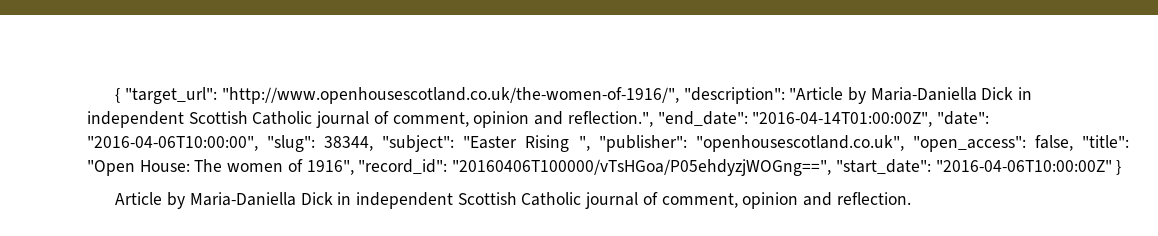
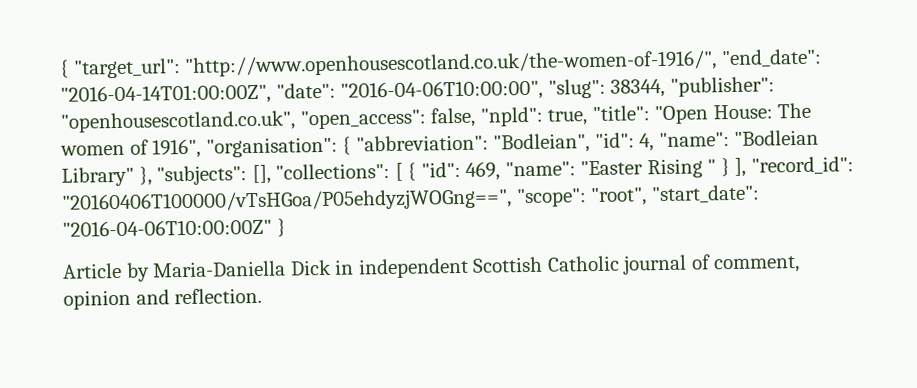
[683,87,1033,104] [87,111,653,128] "description": "Article by Maria-Daniella Dick in independent Scottish Catholic journal of comment, opinion and reflection.", -> (718, 63) none
[382,135,590,152] "subject": "Easter Rising ", -> (666, 88) none
(1073, 143) none -> [479,106,589,127] "npld": true,
[358,159,832,176] "record_id": "20160406T100000/vTsHGoa/P05ehdyzjWOGng==", -> [205,129,820,158] [61,156,855,187] [61,187,648,214] "organisation": { "abbreviation": "Bodleian", "id": 4, "name": "Bodleian Library" }, "subjects": [], "collections": [ { "id": 469, "name": "Easter Rising " } ], "record_id": "20160406T100000/vTsHGoa/P05ehdyzjWOGng==", "scope": "root",

